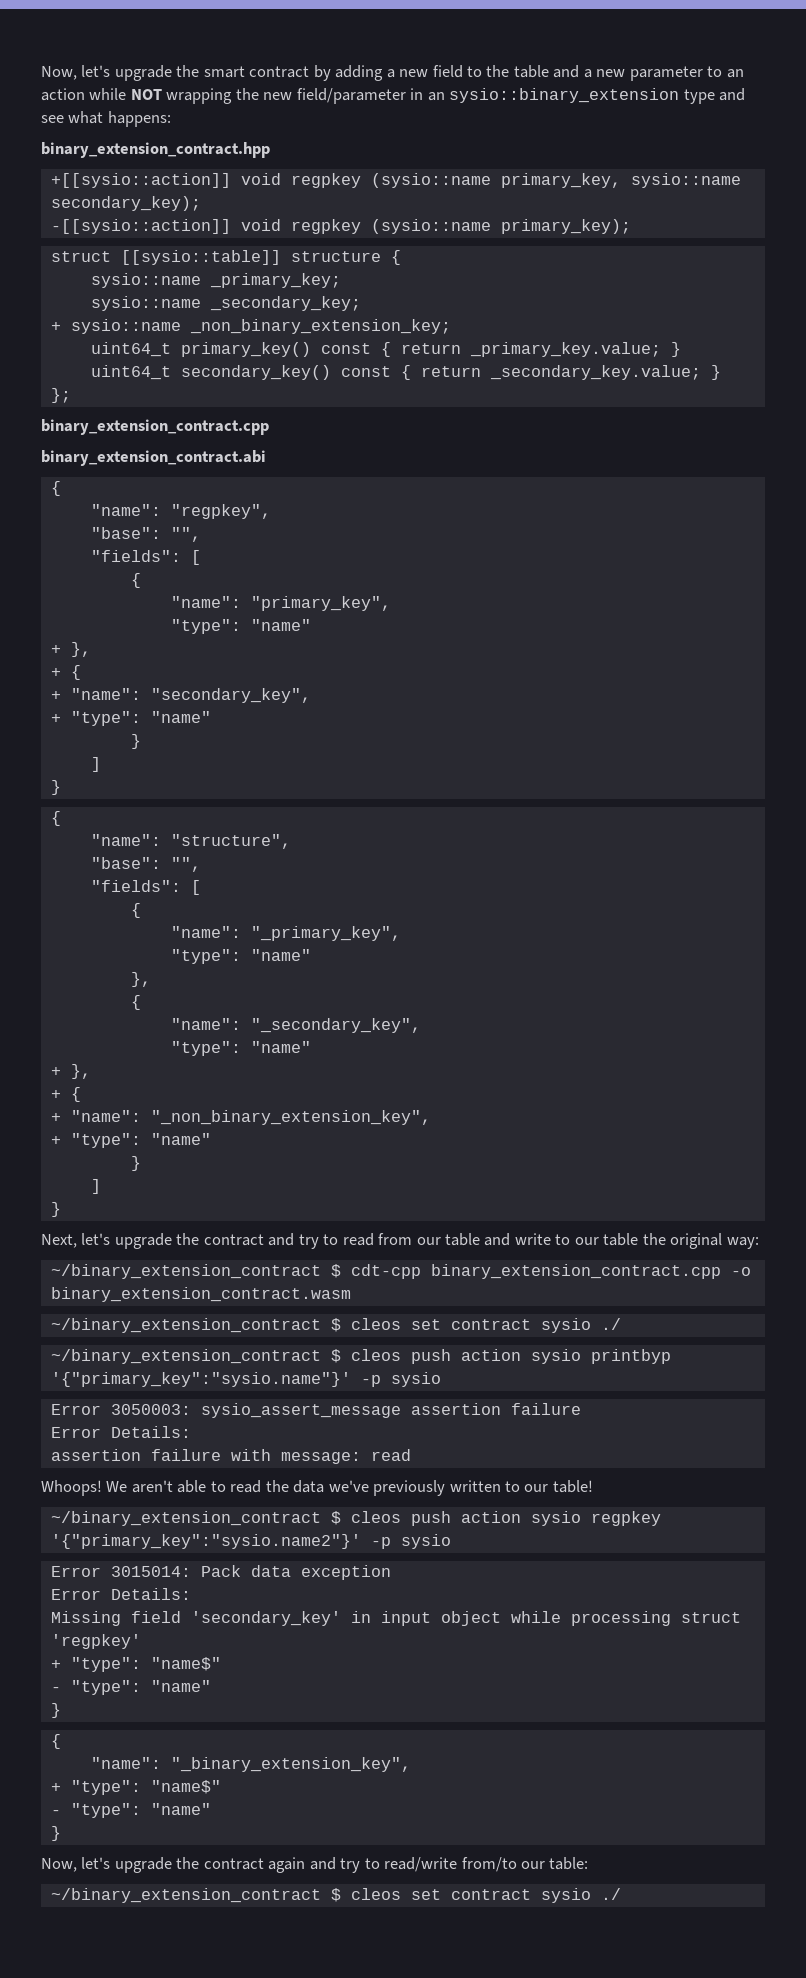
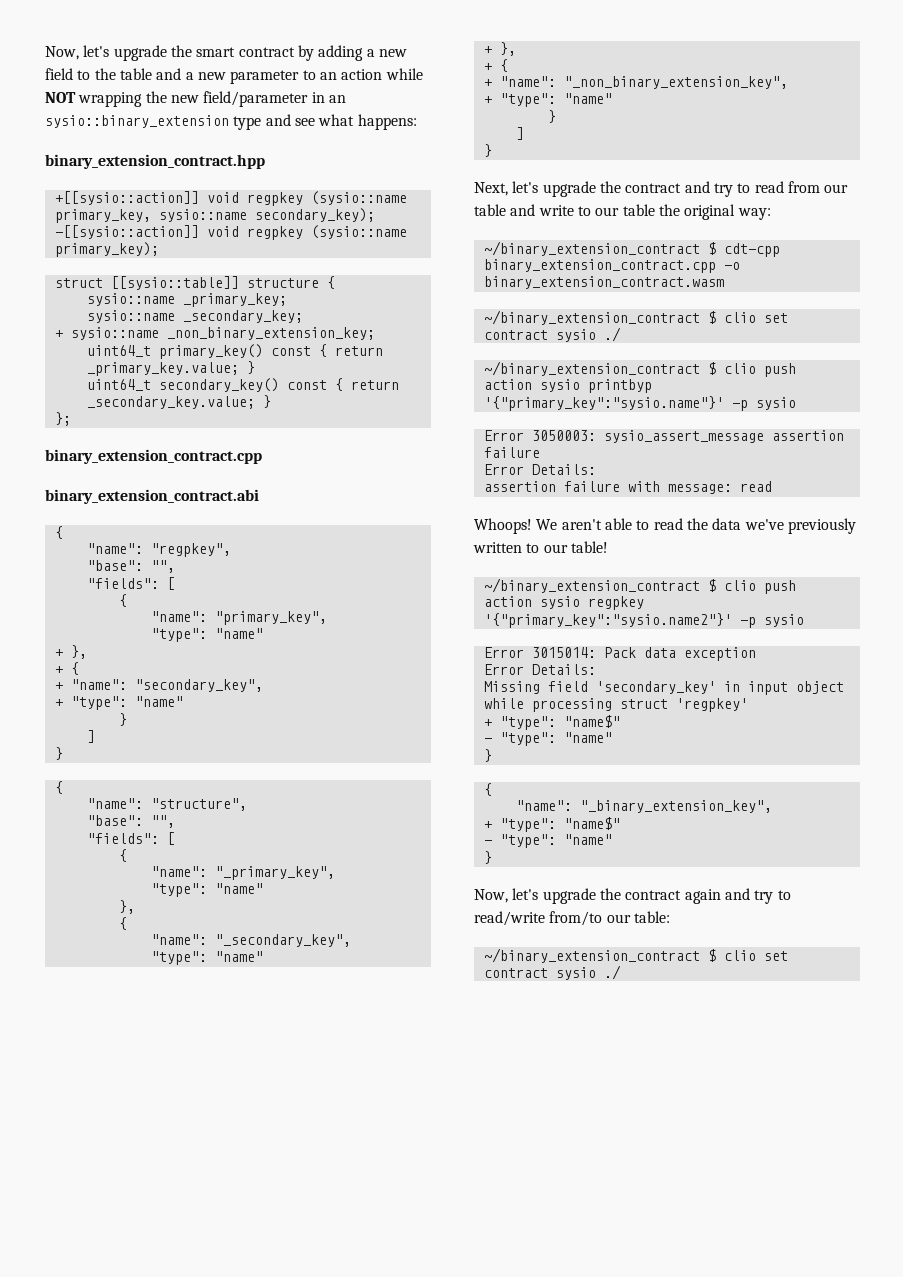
[350,1318,401,1330] cleos -> [723,312,756,323] clio
[350,1349,401,1361] cleos -> [723,363,756,374] clio
[350,1511,401,1523] cleos -> [723,580,756,591] clio
[350,1888,401,1900] cleos -> [723,950,756,961] clio

